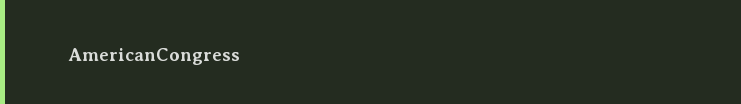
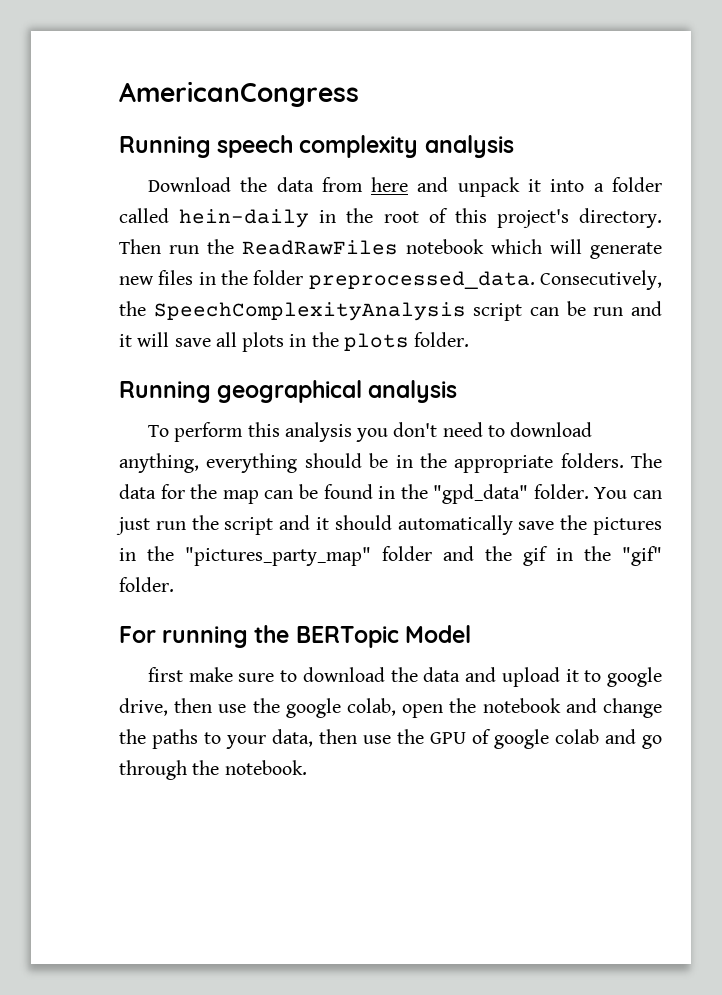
(240, 56) none -> [119,135,514,158] [147,177,662,197] [119,208,662,228] [119,239,662,259] [119,270,662,290] [119,301,663,321] [119,332,470,352] [119,380,458,403] [147,422,593,442] [119,453,662,473] [119,484,662,504] [116,515,663,535] [119,546,662,566] [119,577,174,592] [119,625,471,648] [147,667,662,687] [119,698,662,718] [119,729,662,749] [119,760,307,780] // Running speech complexity analysis // Download the data from here and unpack it into a folder called hein-daily in the root of this project's directory. Then run the ReadRawFiles notebook which will generate new files in the folder preprocessed_data. Consecutively, the SpeechComplexityAnalysis script can be run and it will save all plots in the plots folder. // Running geographical analysis // To perform this analysis you don't need to download anything, everything should be in the appropriate folders. The data for the map can be found in the "gpd_data" folder. You can just run the script and it should automatically save the pictures in the "pictures_party_map" folder and the gif in the "gif" folder. // For running the BERTopic Model // first make sure to download the data and upload it to google drive, then use the google colab, open the notebook and change the paths to your data, then use the GPU of google colab and go through the notebook.

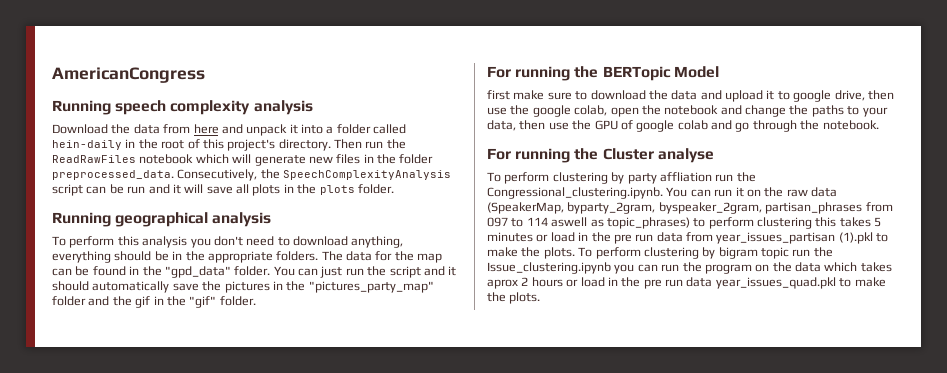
(307, 767) none -> [487,148,714,163] [487,172,756,184] [487,187,837,199] [487,202,893,214] [487,217,882,229] [487,232,889,244] [487,247,833,259] [487,262,892,274] [487,277,886,289] [487,292,541,304] // For running the Cluster analyse // To perform clustering by party affliation run the Congressional_clustering.ipynb. You can run it on the raw data (SpeakerMap, byparty_2gram, byspeaker_2gram, partisan_phrases from 097 to 114 aswell as topic_phrases) to perform clustering this takes 5 minutes or load in the pre run data from year_issues_partisan (1).pkl to make the plots. To perform clustering by bigram topic run the Issue_clustering.ipynb you can run the program on the data which takes aprox 2 hours or load in the pre run data year_issues_quad.pkl to make the plots.

